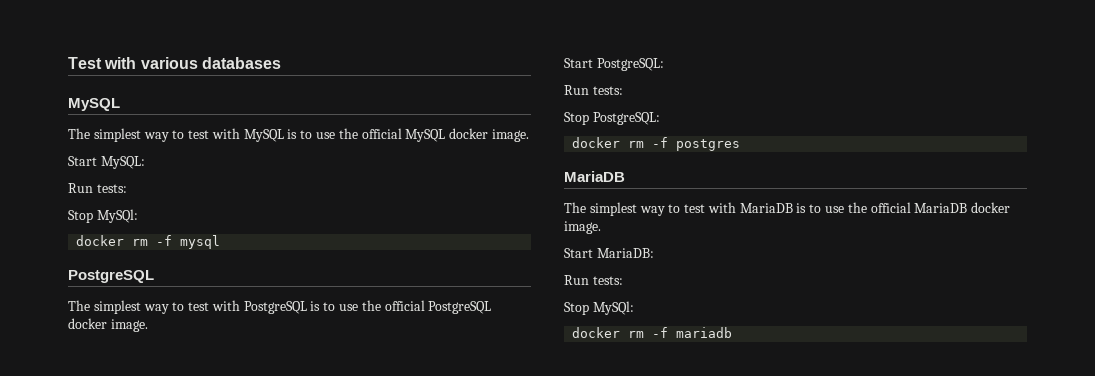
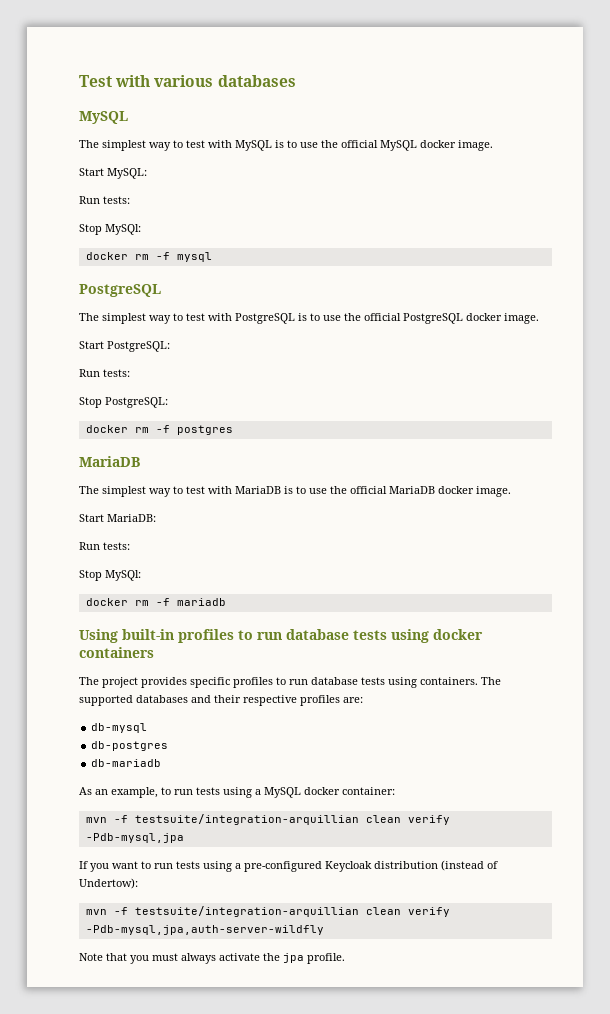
(733, 332) none -> [79,629,483,643] [79,647,154,658] [79,677,501,688] [79,695,363,706] [91,723,148,733] [91,741,169,751] [91,759,162,767] [79,787,395,798] [85,814,450,825] [85,833,184,843] [79,860,498,872] [79,878,138,889] [85,906,450,917] [85,925,324,935] [79,953,345,964] // Using built-in profiles to run database tests using docker containers // The project provides specific profiles to run database tests using containers. The supported databases and their respective profiles are: // db-mysql // db-postgres // db-mariadb // As an example, to run tests using a MySQL docker container: // mvn -f testsuite/integration-arquillian clean verify -Pdb-mysql,jpa // If you want to run tests using a pre-configured Keycloak distribution (instead of Undertow): // mvn -f testsuite/integration-arquillian clean verify -Pdb-mysql,jpa,auth-server-wildfly // Note that you must always activate the jpa profile.

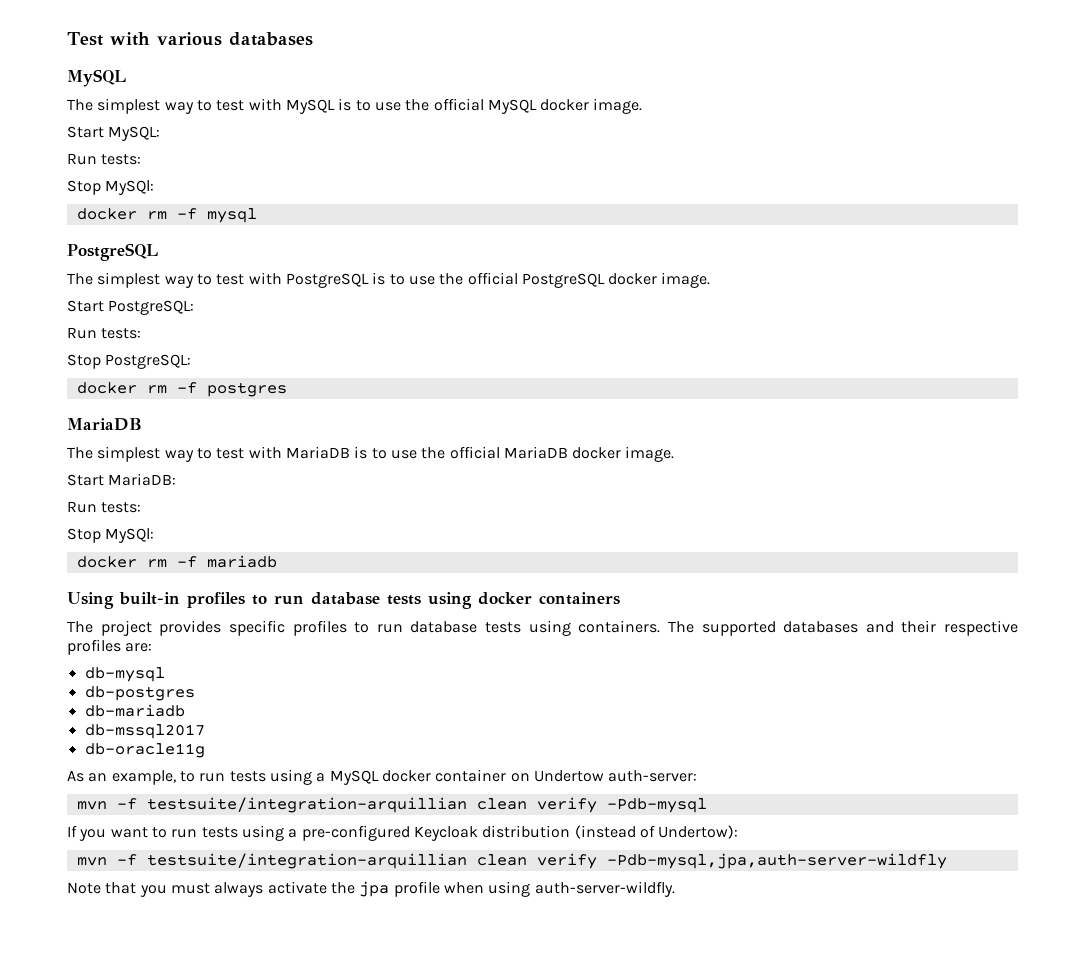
(162, 763) none -> [84,724,205,739] [84,743,205,758] // db-mssql2017 // db-oracle11g
[342,787,395,795] [85,814,450,825] [85,833,184,843] container: // mvn -f testsuite/integration-arquillian clean verify -Pdb-mysql,jpa -> [435,769,698,782] [76,797,707,813] container on Undertow auth-server: // mvn -f testsuite/integration-arquillian clean verify -Pdb-mysql
[307,953,345,964] profile. -> [393,881,675,897] profile when using auth-server-wildfly.

